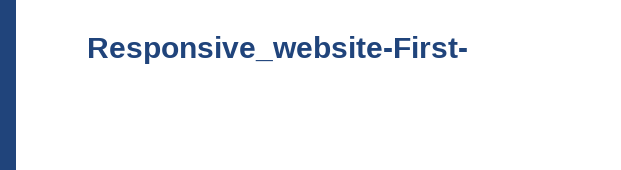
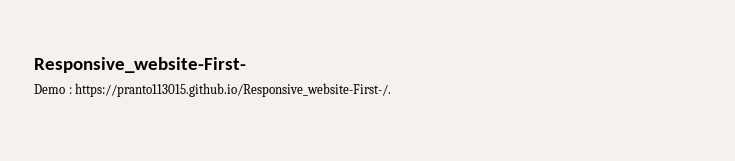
(468, 50) none -> [34,83,392,97] // Demo : https://pranto113015.github.io/Responsive_website-First-/.

